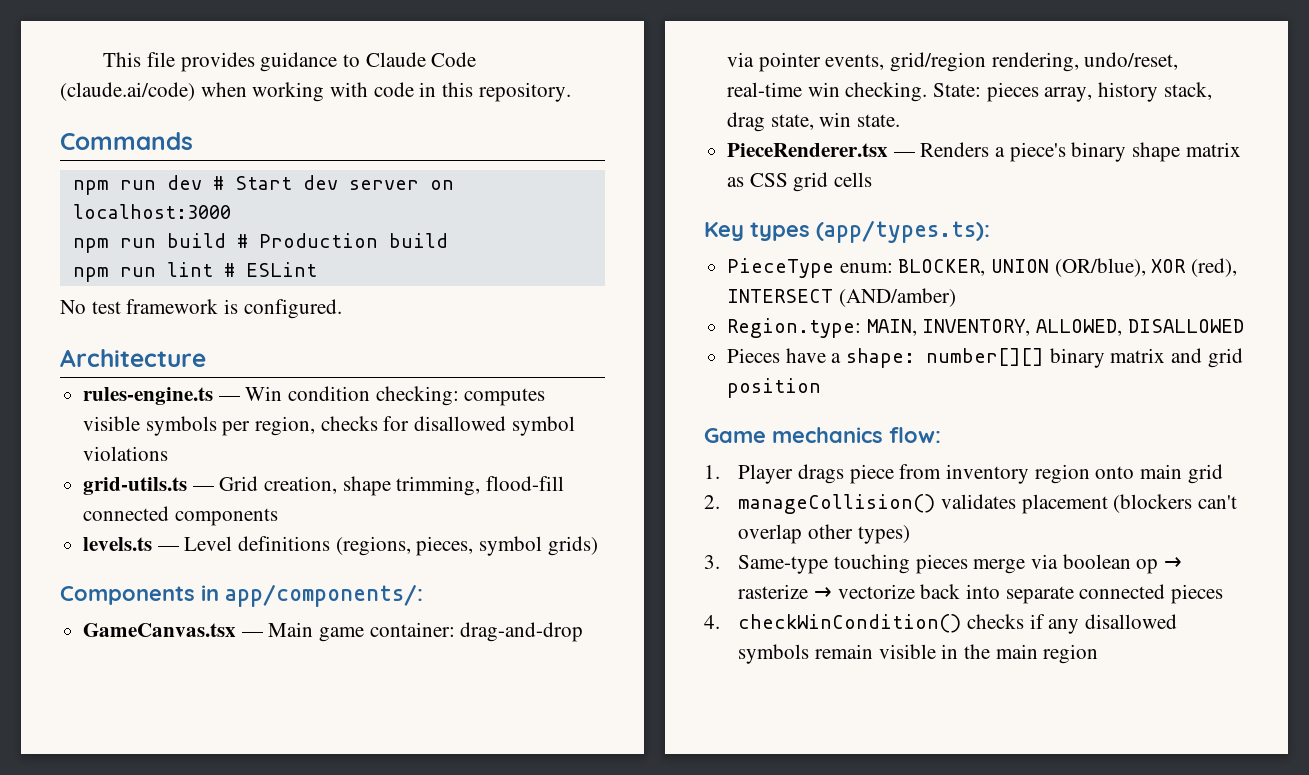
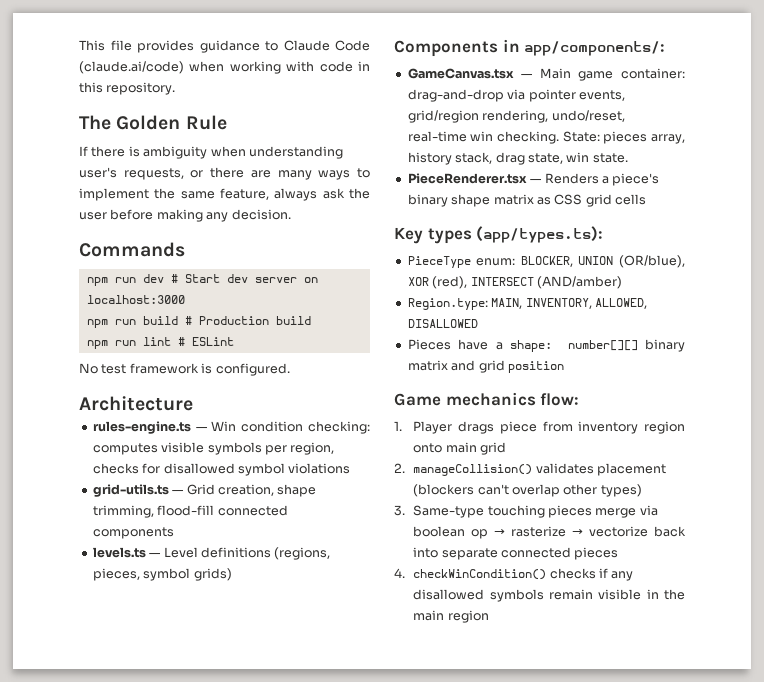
(571, 92) none -> [79,115,227,130] [79,146,343,159] [79,167,371,180] [79,188,370,201] [79,209,291,222] // The Golden Rule // If there is ambiguity when understanding user's requests, or there are many ways to implement the same feature, always ask the user before making any decision.

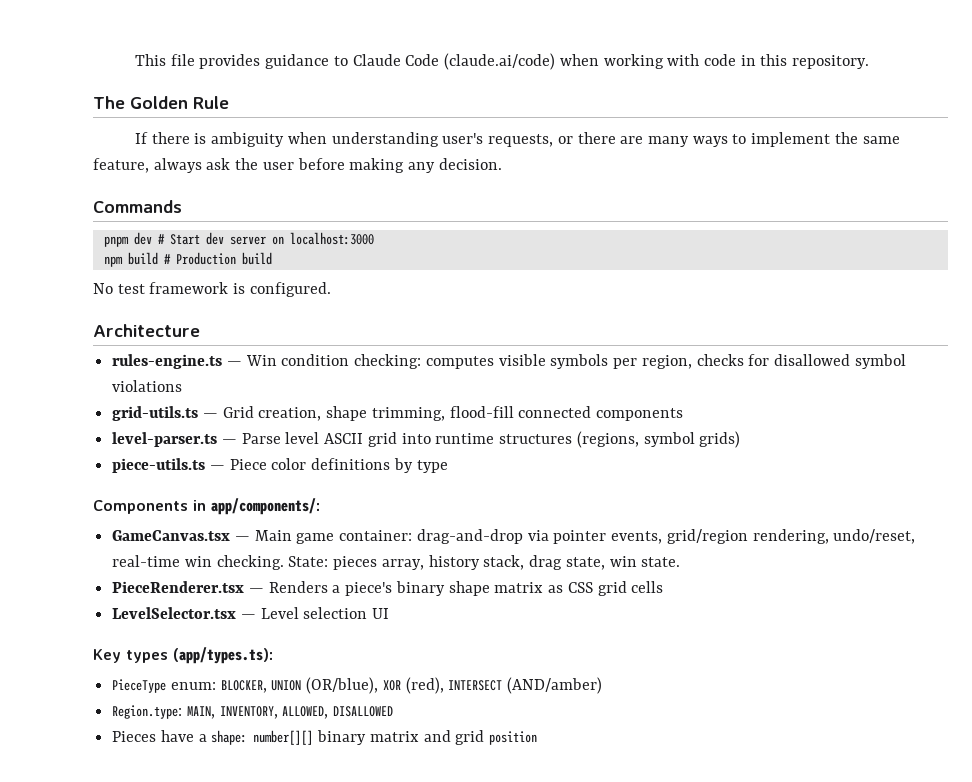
[86,277,136,286] npm run -> [103,236,129,247] pnpm
[114,319,136,325] run -> (123, 261) none
[86,337,234,349] // npm run lint # ESLint -> (272, 258) none
[92,547,331,560] [92,568,232,581] levels.ts — Level definitions (regions, pieces, symbol grids) -> [112,431,741,448] [112,458,448,473] level-parser.ts — Parse level ASCII grid into runtime structures (regions, symbol grids) // piece-utils.ts — Piece color definitions by type
(646, 199) none -> [112,607,390,619] // LevelSelector.tsx — Level selection UI
[394,392,580,406] [394,421,685,434] [413,442,507,455] [394,463,667,476] [413,484,642,497] [394,505,658,518] [413,526,686,539] [413,547,619,560] [394,568,634,581] [413,589,685,602] [413,610,489,623] // Game mechanics flow: // 1. Player drags piece from inventory region onto main grid // 2. manageCollision() validates placement (blockers can't overlap other types) // 3. Same-type touching pieces merge via boolean op → rasterize → vectorize back into separate connected pieces // 4. checkWinCondition() checks if any disallowed symbols remain visible in the main region -> (538, 738) none

